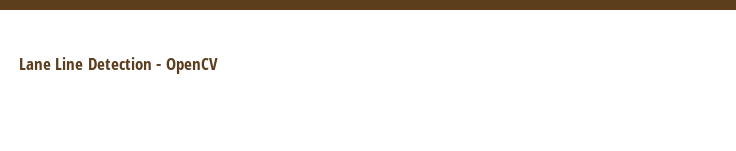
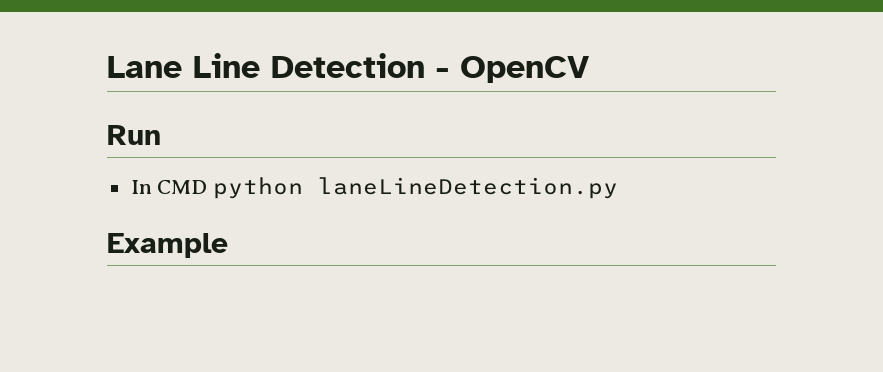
(218, 66) none -> [107,125,161,145] [130,177,619,199] [107,233,228,258] // Run // In CMD python laneLineDetection.py // Example

